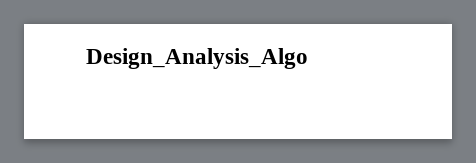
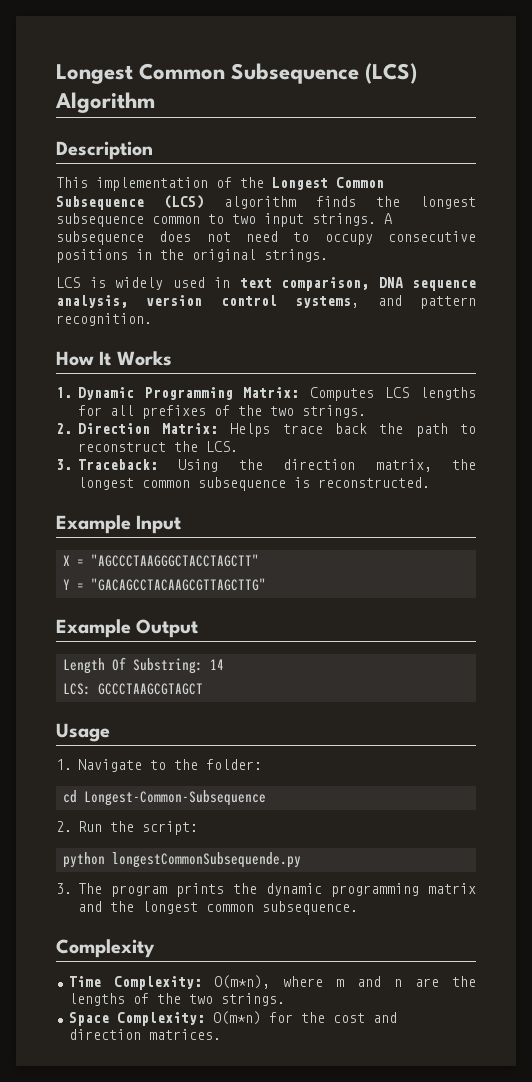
[86,48,308,69] Design_Analysis_Algo -> [56,63,418,84] [55,92,155,113] [56,141,153,160] [56,177,384,191] [56,195,476,210] [56,213,392,227] [56,231,476,245] [56,249,328,263] [56,277,476,291] [56,295,476,309] [56,313,152,326] [56,351,172,366] [56,387,476,401] [77,405,366,419] [56,423,476,437] [77,441,238,452] [56,459,476,472] [77,477,430,491] [56,515,182,534] [62,554,259,567] [62,578,266,591] [56,619,199,638] [62,657,224,674] [62,683,203,695] [56,723,110,742] [56,759,262,772] [62,790,266,806] [56,821,198,835] [62,852,301,868] [56,883,476,897] [77,901,358,915] [56,939,155,958] [68,975,476,990] [68,993,285,1006] [68,1011,397,1026] [68,1029,221,1040] Longest Common Subsequence (LCS) Algorithm // Description // This implementation of the Longest Common Subsequence (LCS) algorithm finds the longest subsequence common to two input strings. A subsequence does not need to occupy consecutive positions in the original strings. // LCS is widely used in text comparison, DNA sequence analysis, version control systems, and pattern recognition. // How It Works // 1. Dynamic Programming Matrix: Computes LCS lengths for all prefixes of the two strings. // 2. Direction Matrix: Helps trace back the path to reconstruct the LCS. // 3. Traceback: Using the direction matrix, the longest common subsequence is reconstructed. // Example Input // X = "AGCCCTAAGGGCTACCTAGCTT" // Y = "GACAGCCTACAAGCGTTAGCTTG" // Example Output // Length Of Substring: 14 // LCS: GCCCTAAGCGTAGCT // Usage // 1. Navigate to the folder: // cd Longest-Common-Subsequence // 2. Run the script: // python longestCommonSubsequende.py // 3. The program prints the dynamic programming matrix and the longest common subsequence. // Complexity // Time Complexity: O(m*n), where m and n are the lengths of the two strings. // Space Complexity: O(m*n) for the cost and direction matrices.

